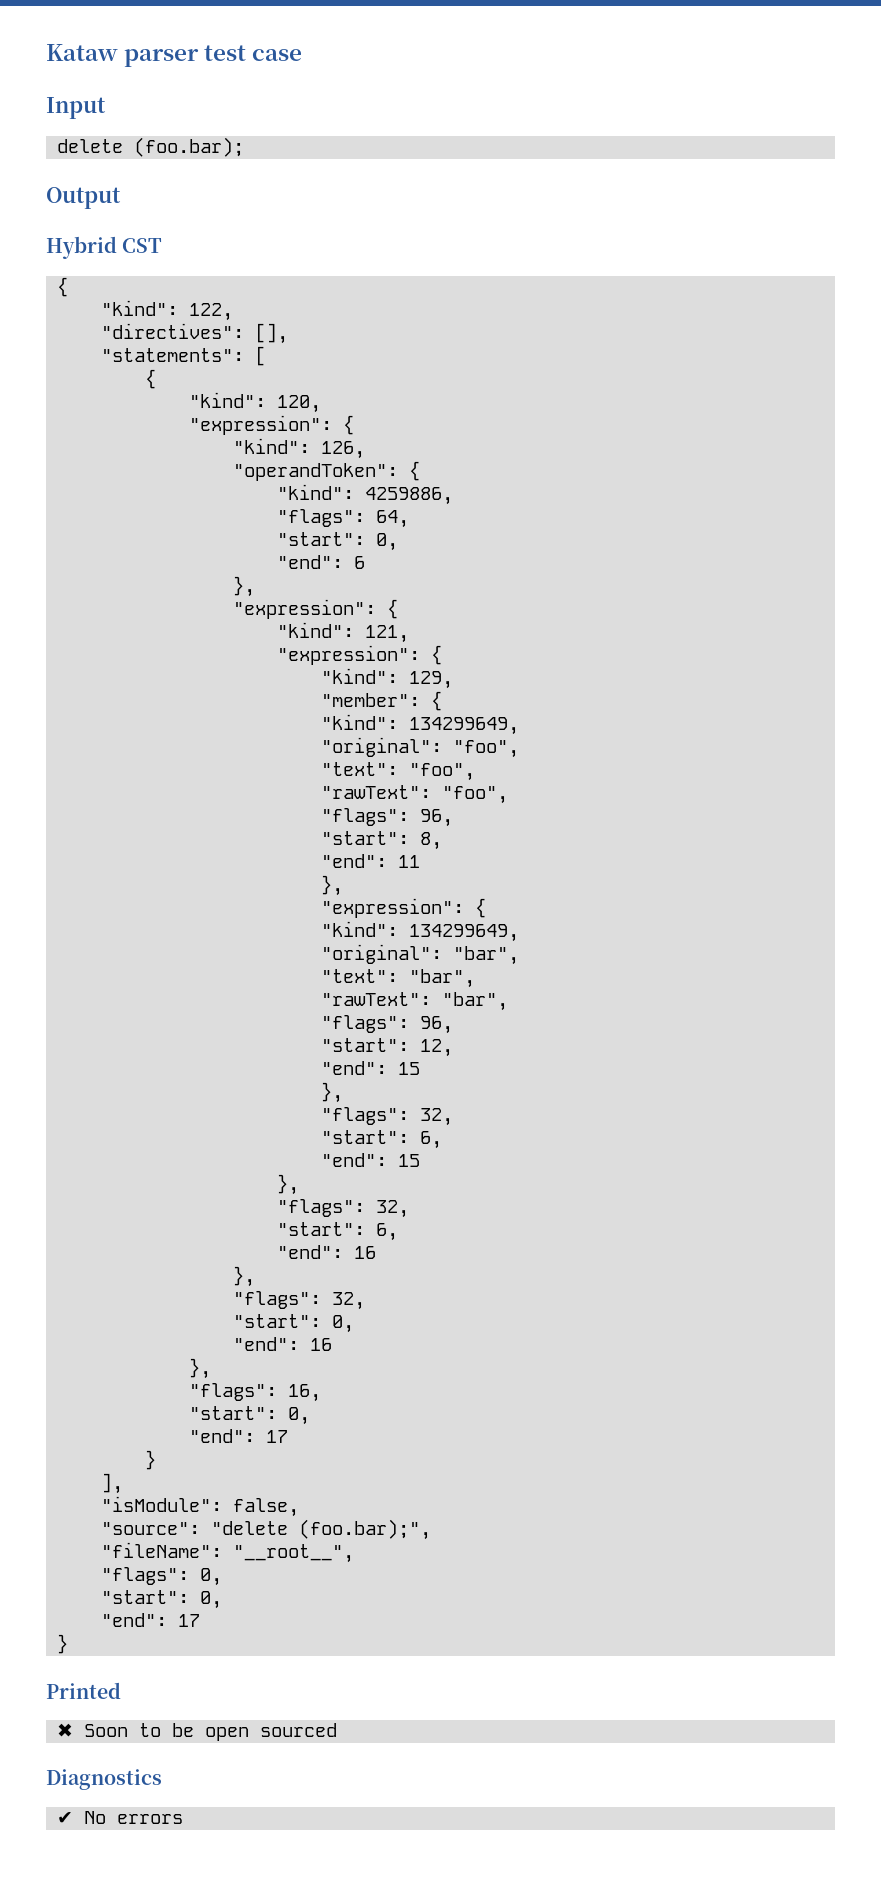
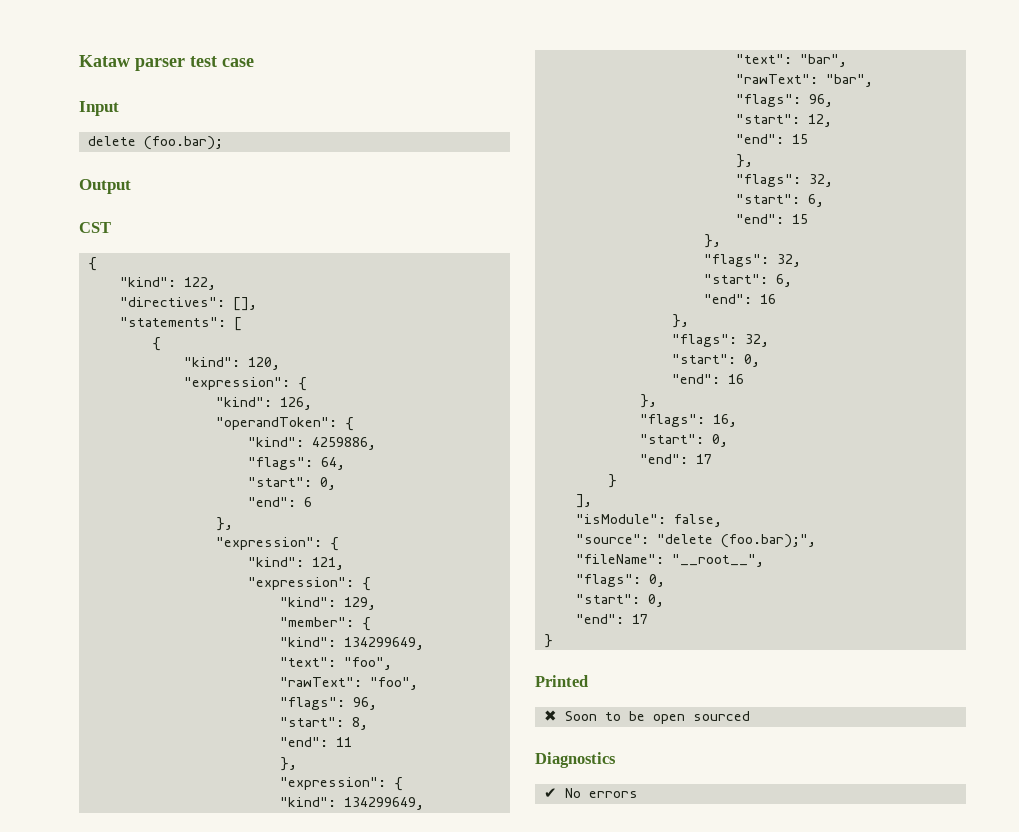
[46,236,117,259] Hybrid -> (131, 186) none
[320,737,519,758] // "original": "foo", -> (425, 643) none
[320,944,519,965] // "original": "bar", -> (425, 803) none

